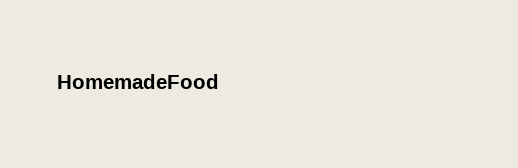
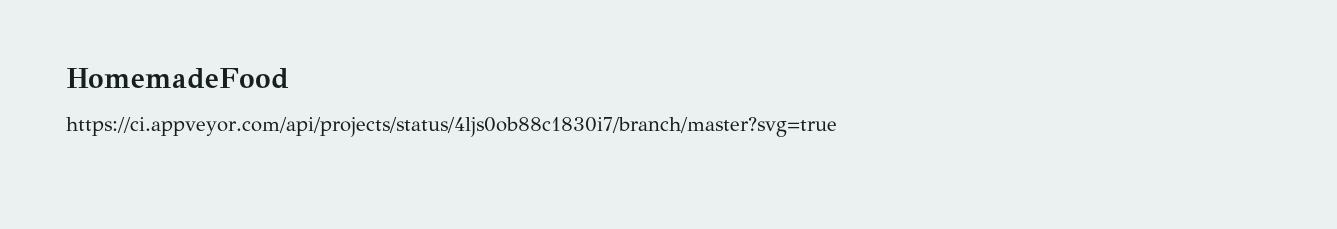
(219, 81) none -> [66,117,837,137] // https://ci.appveyor.com/api/projects/status/4ljs0ob88c1830i7/branch/master?svg=true

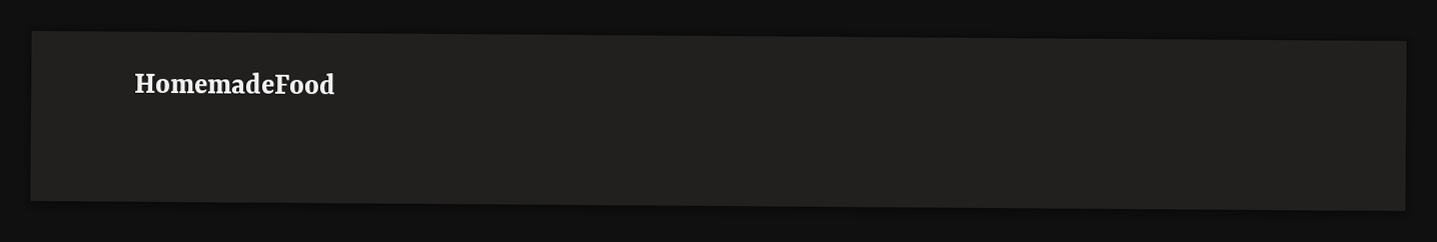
[66,117,837,137] // https://ci.appveyor.com/api/projects/status/4ljs0ob88c1830i7/branch/master?svg=true -> (336, 83) none

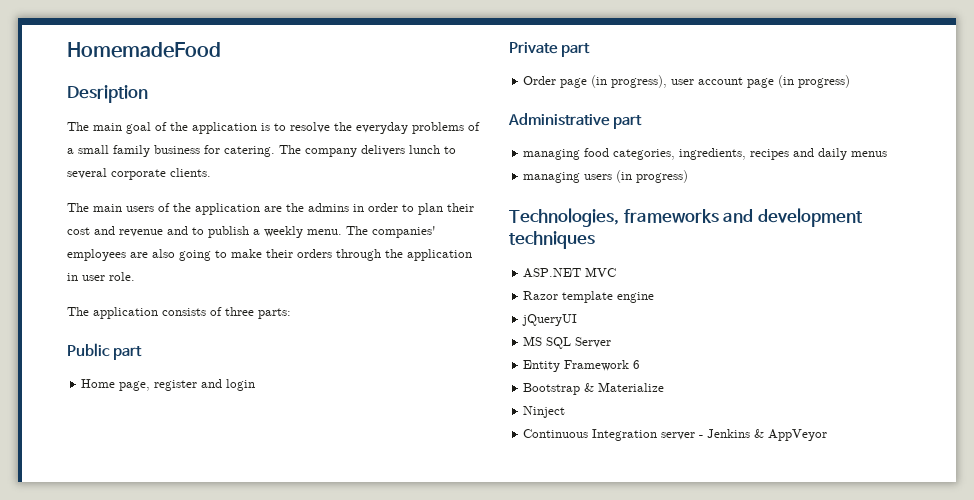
(336, 83) none -> [67,85,148,103] [67,122,480,134] [67,145,456,157] [67,168,211,180] [67,203,474,215] [67,226,436,238] [67,249,472,261] [67,272,135,281] [67,307,291,319] [67,343,142,360] [81,379,256,391] [509,42,590,57] [523,75,851,88] [508,113,642,129] [523,148,888,160] [523,170,689,183] [509,208,863,227] [509,231,595,249] [523,267,617,278] [523,291,655,303] [522,314,578,326] [523,336,612,349] [523,360,641,372] [523,382,665,395] [523,406,566,418] [523,429,828,441] // Desription // The main goal of the application is to resolve the everyday problems of a small family business for catering. The company delivers lunch to several corporate clients. // The main users of the application are the admins in order to plan their cost and revenue and to publish a weekly menu. The companies' employees are also going to make their orders through the application in user role. // The application consists of three parts: // Public part // Home page, register and login // Private part // Order page (in progress), user account page (in progress) // Administrative part // managing food categories, ingredients, recipes and daily menus // managing users (in progress) // Technologies, frameworks and development techniques // ASP.NET MVC // Razor template engine // jQueryUI // MS SQL Server // Entity Framework 6 // Bootstrap & Materialize // Ninject // Continuous Integration server - Jenkins & AppVeyor

